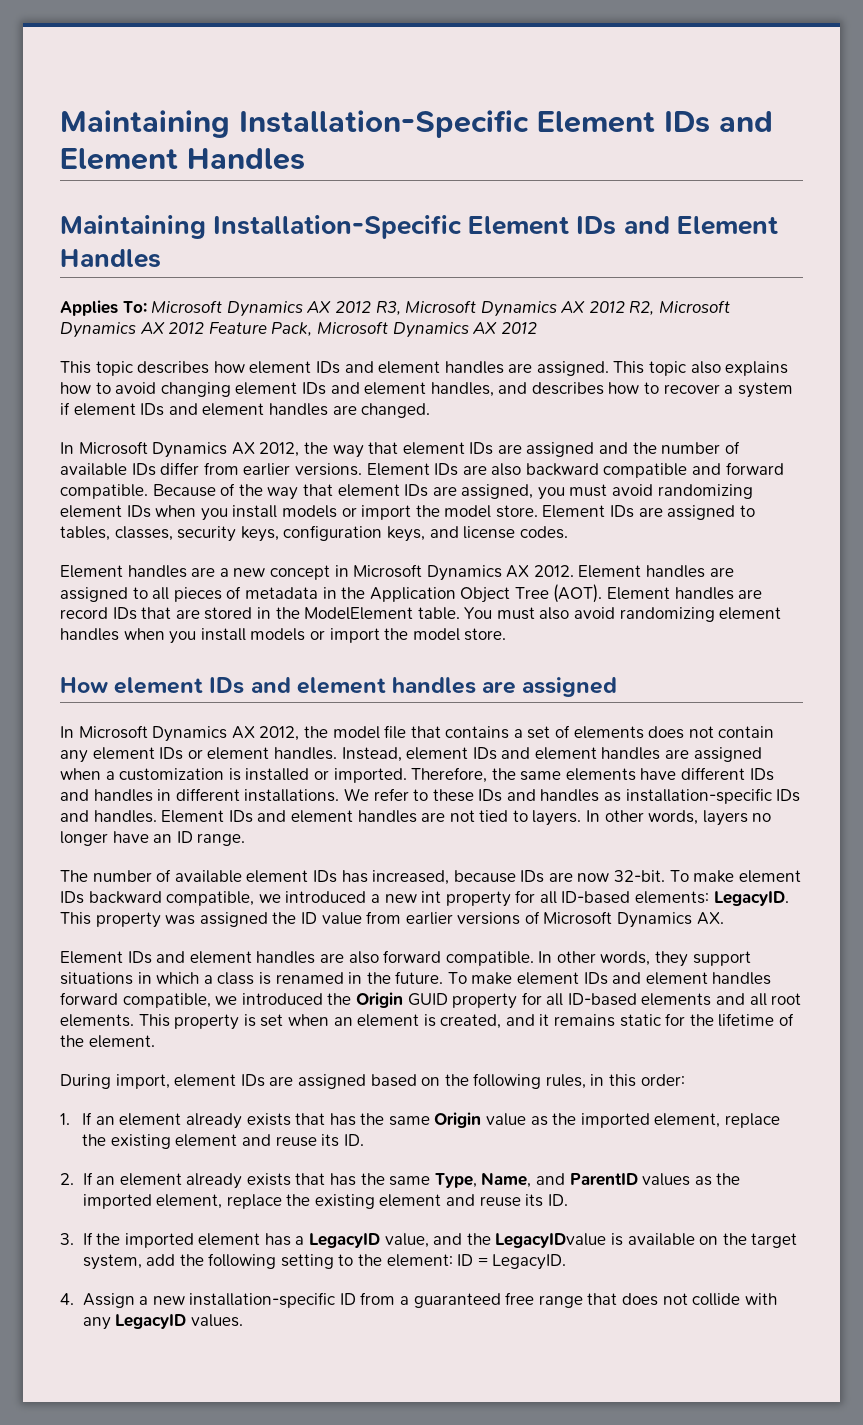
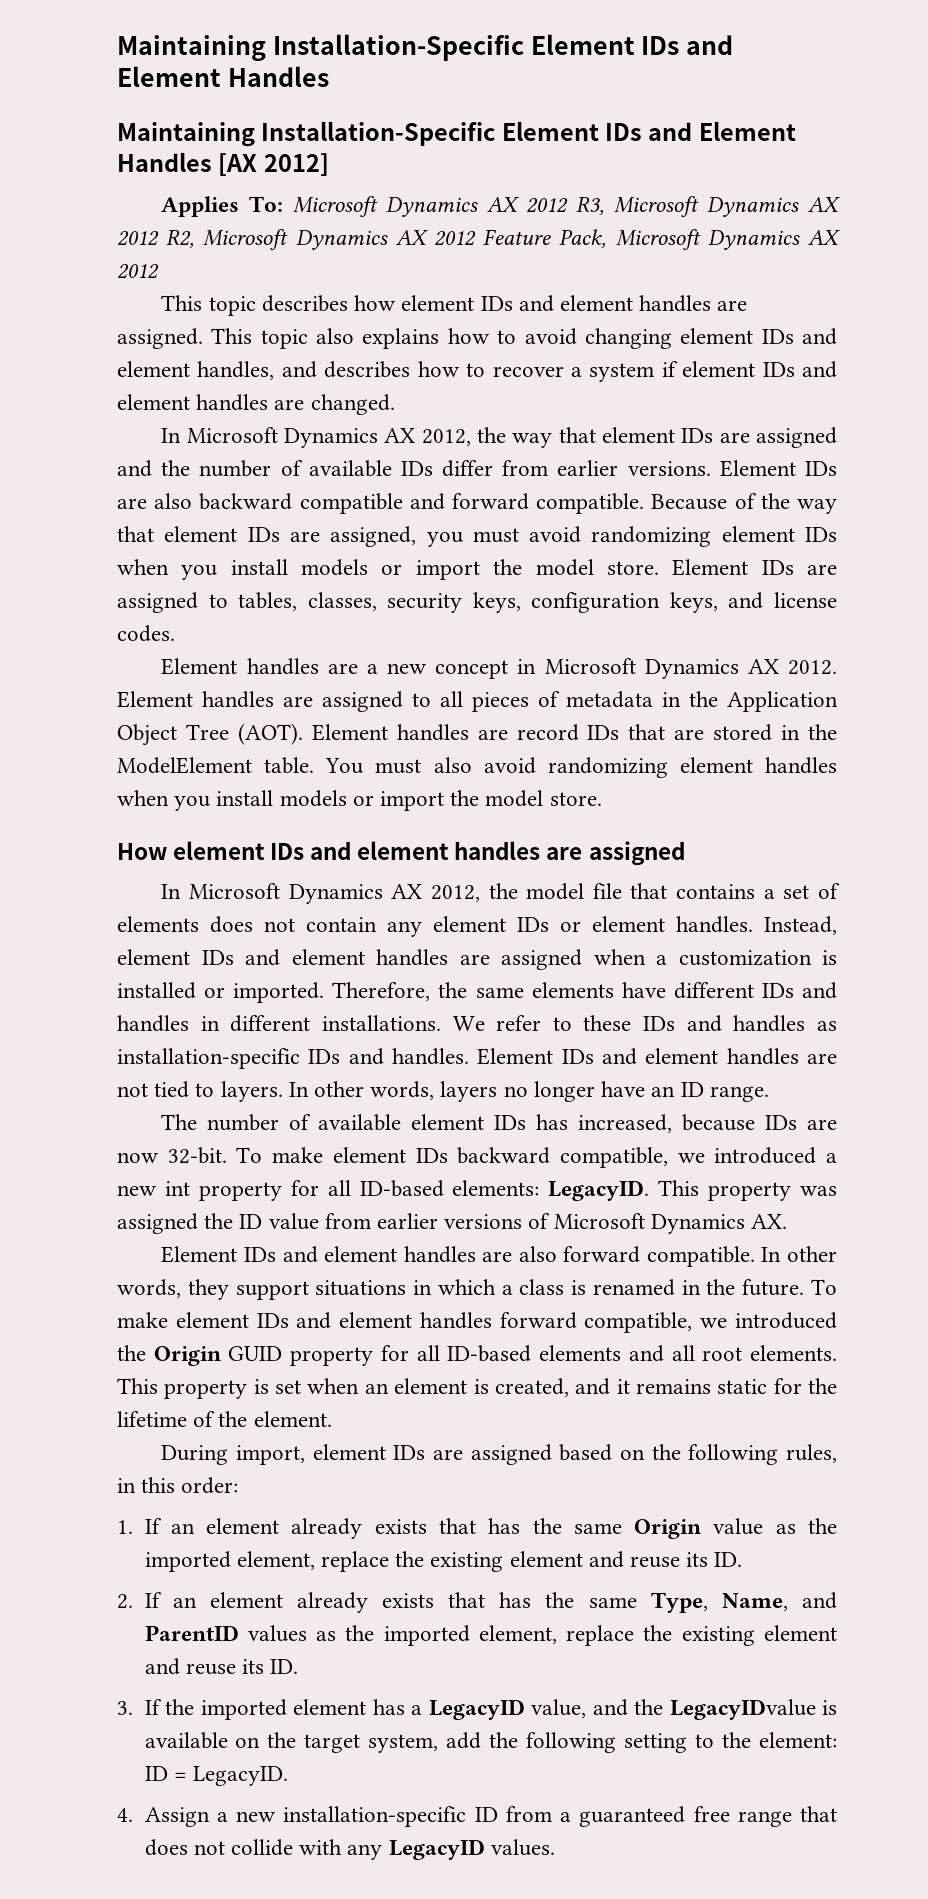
(161, 258) none -> [218,153,329,176] [AX 2012]

